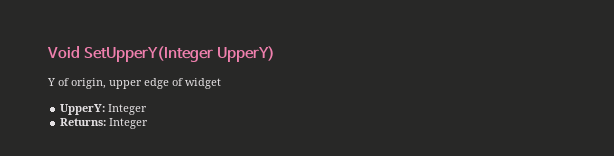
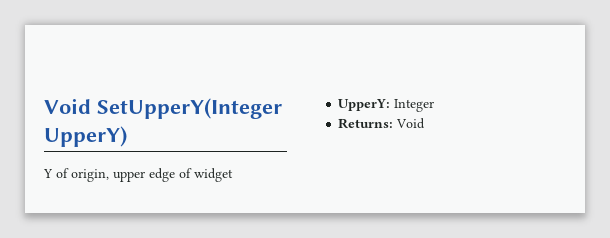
[109,118,149,129] Integer -> [396,118,426,129] Void

